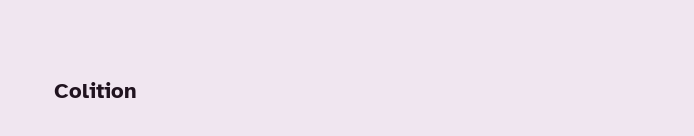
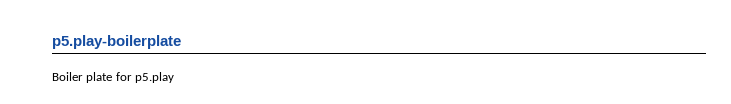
[54,82,137,98] Colition -> [52,35,181,49] [52,72,175,83] p5.play-boilerplate // Boiler plate for p5.play

